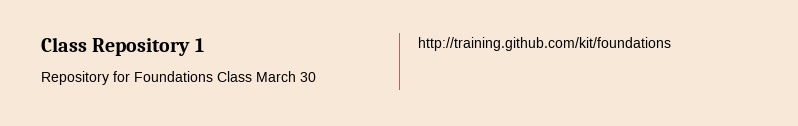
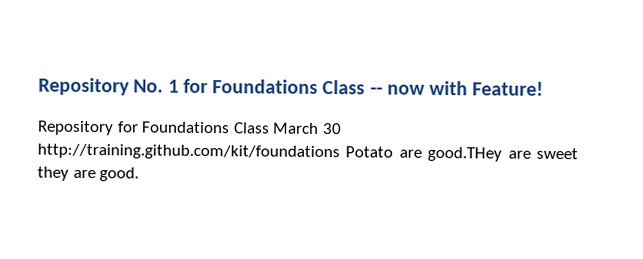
[41,37,204,56] Class Repository 1 -> [38,77,545,96] Repository No. 1 for Foundations Class -- now with Feature!
(671, 44) none -> [345,146,578,162] [37,166,140,182] Potato are good.THey are sweet they are good.

